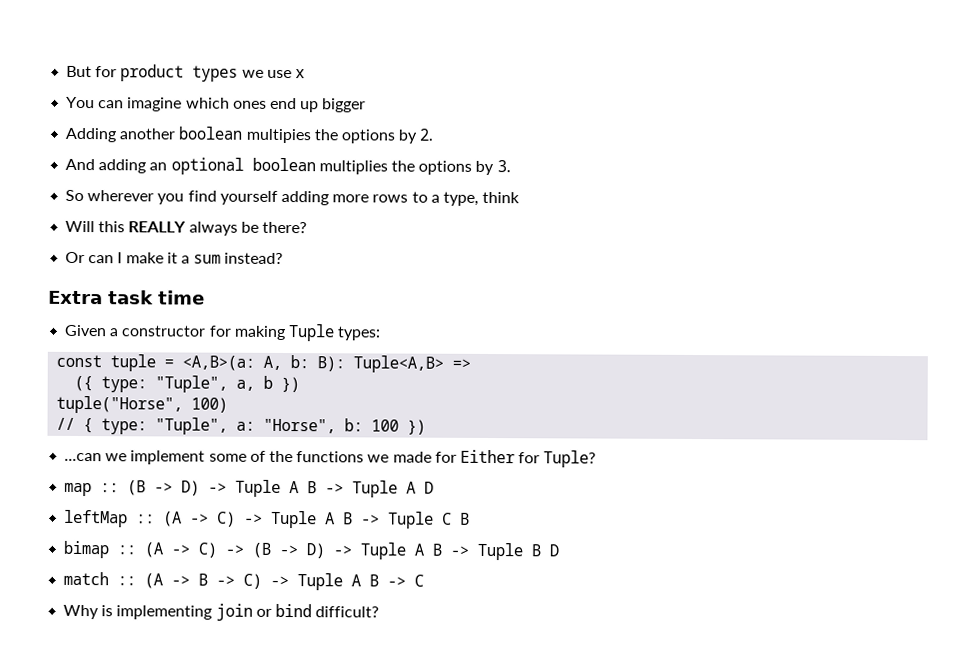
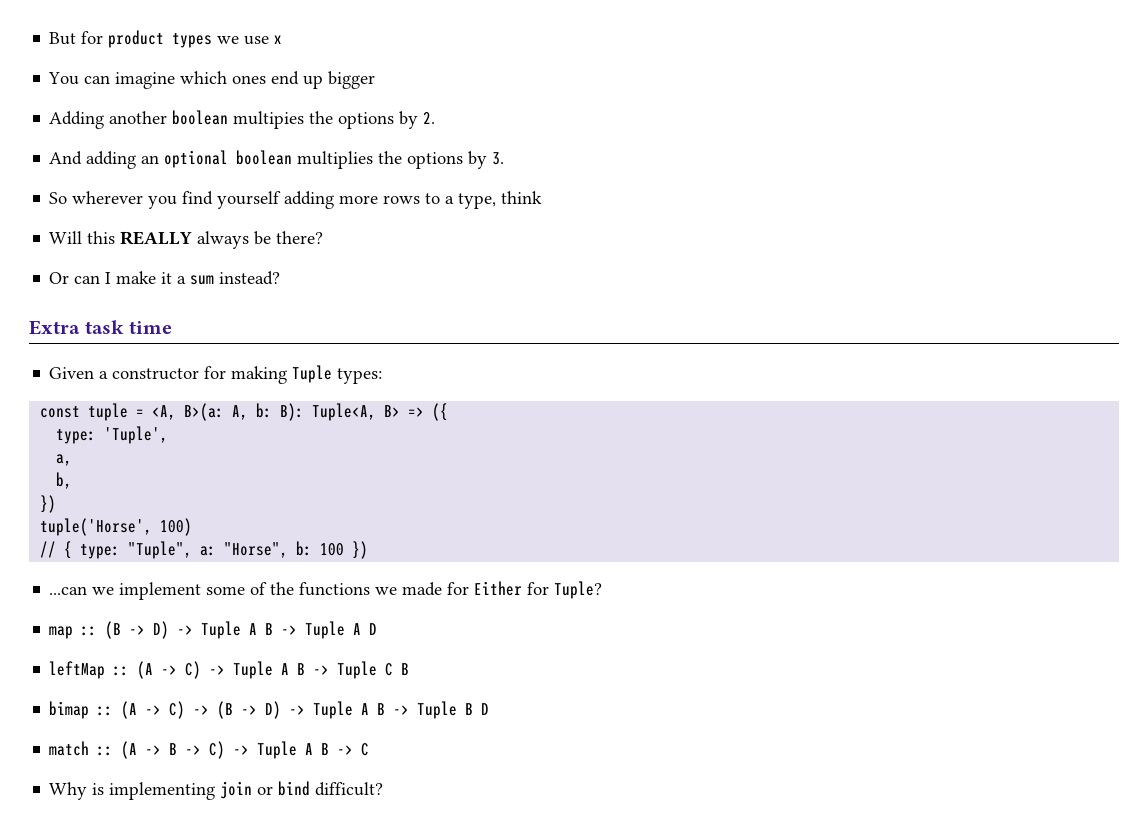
[182,355,256,371] <A,B>(a: -> [152,403,225,421] <A, B>(a:
[353,355,445,373] Tuple<A,B> -> [312,403,401,421] Tuple<A, B>
[74,375,229,393] // ({ type: "Tuple", -> [432,403,449,421] [56,426,169,444] ({ // type: 'Tuple', //
[263,375,301,393] [56,395,184,414] b }) // tuple("Horse", -> [56,472,73,489] [40,495,57,513] [40,518,153,536] // b, // }) // tuple('Horse',

